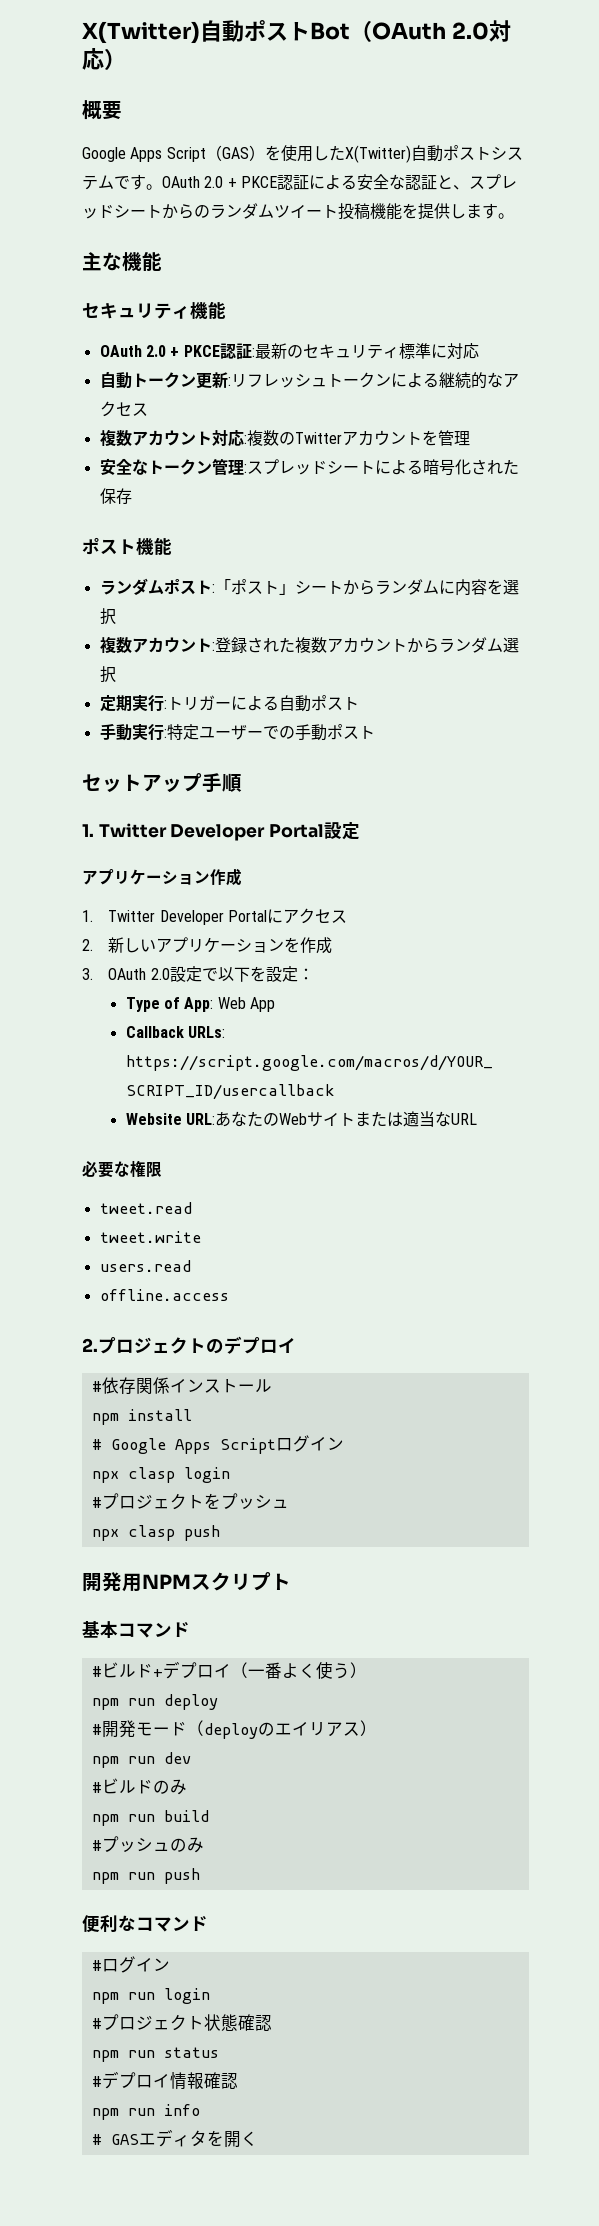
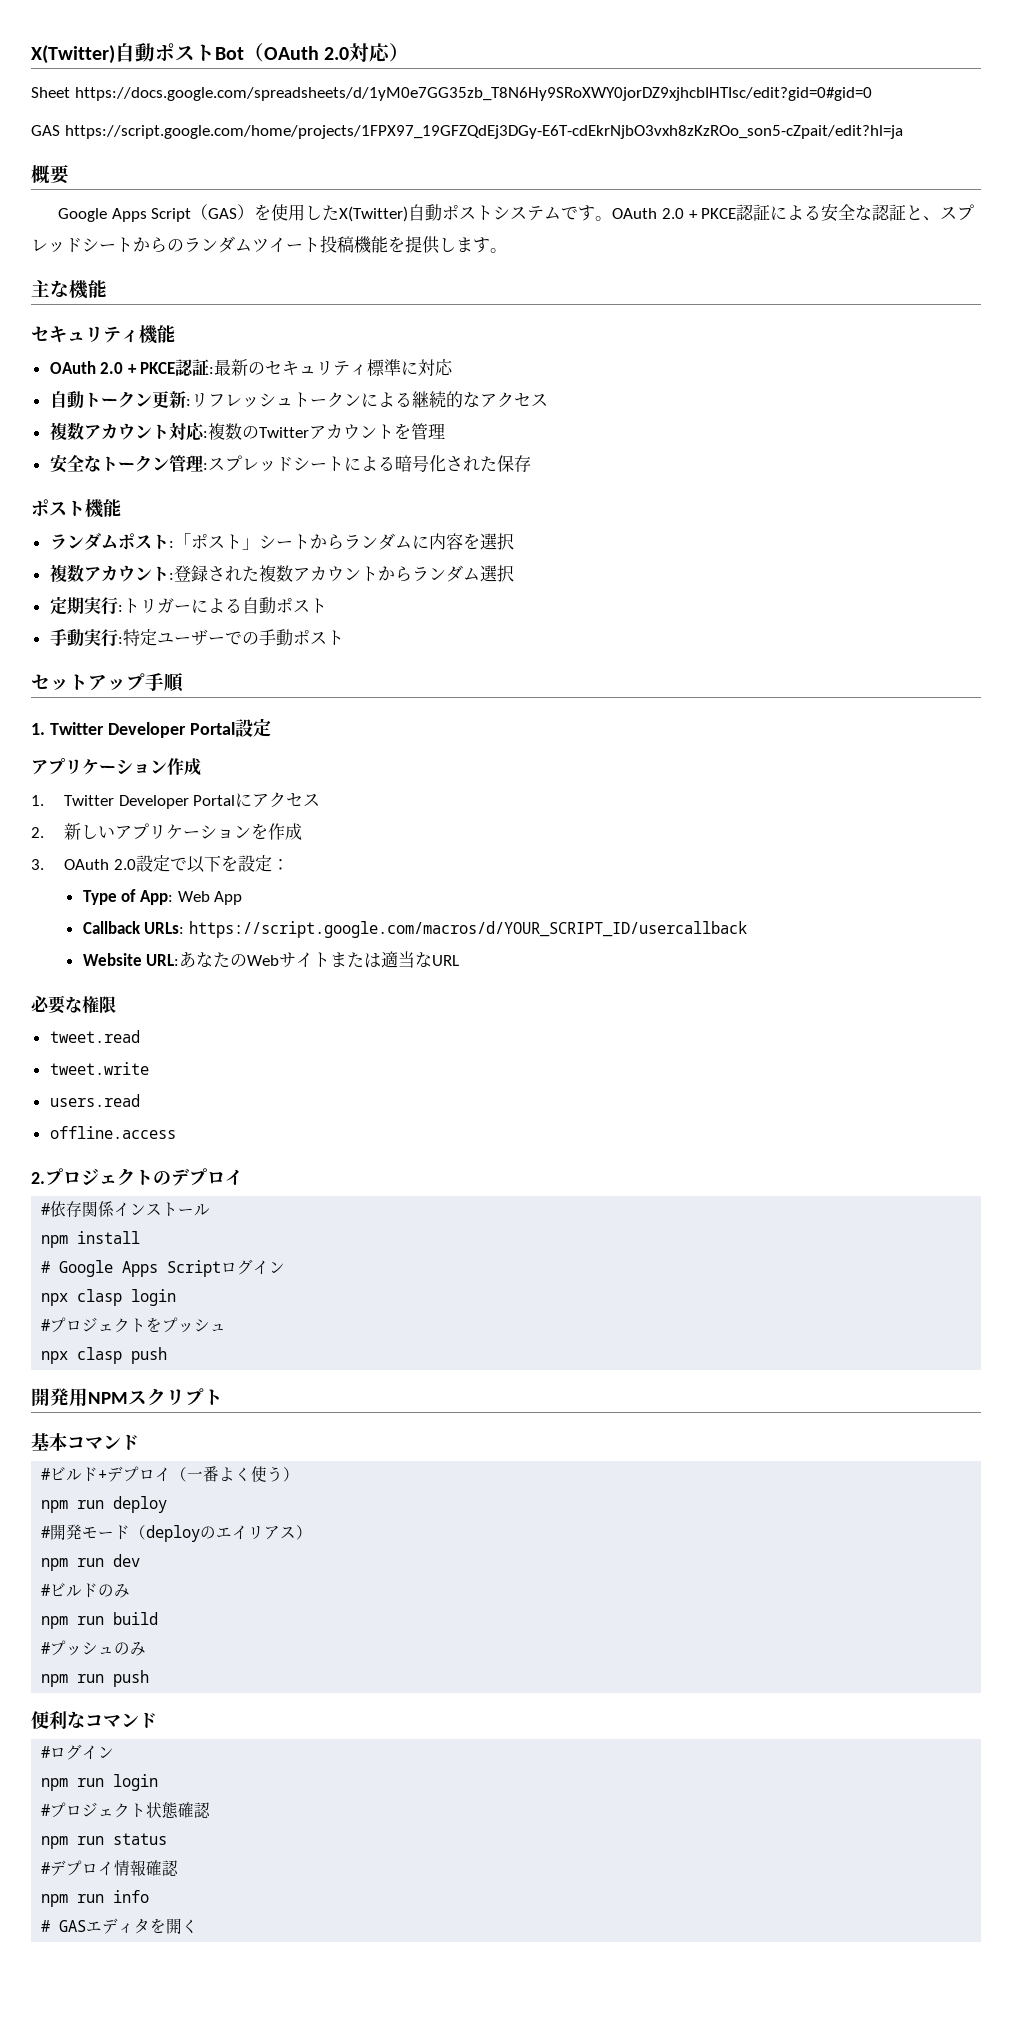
(126, 59) none -> [31,87,872,101] [31,125,903,139] // Sheet https://docs.google.com/spreadsheets/d/1yM0e7GG35zb_T8N6Hy9SRoXWY0jorDZ9xjhcbIHTIsc/edit?gid=0#gid=0 // GAS https://script.google.com/home/projects/1FPX97_19GFZQdEj3DGy-E6T-cdEkrNjbO3vxh8zKzROo_son5-cZpait/edit?hl=ja

